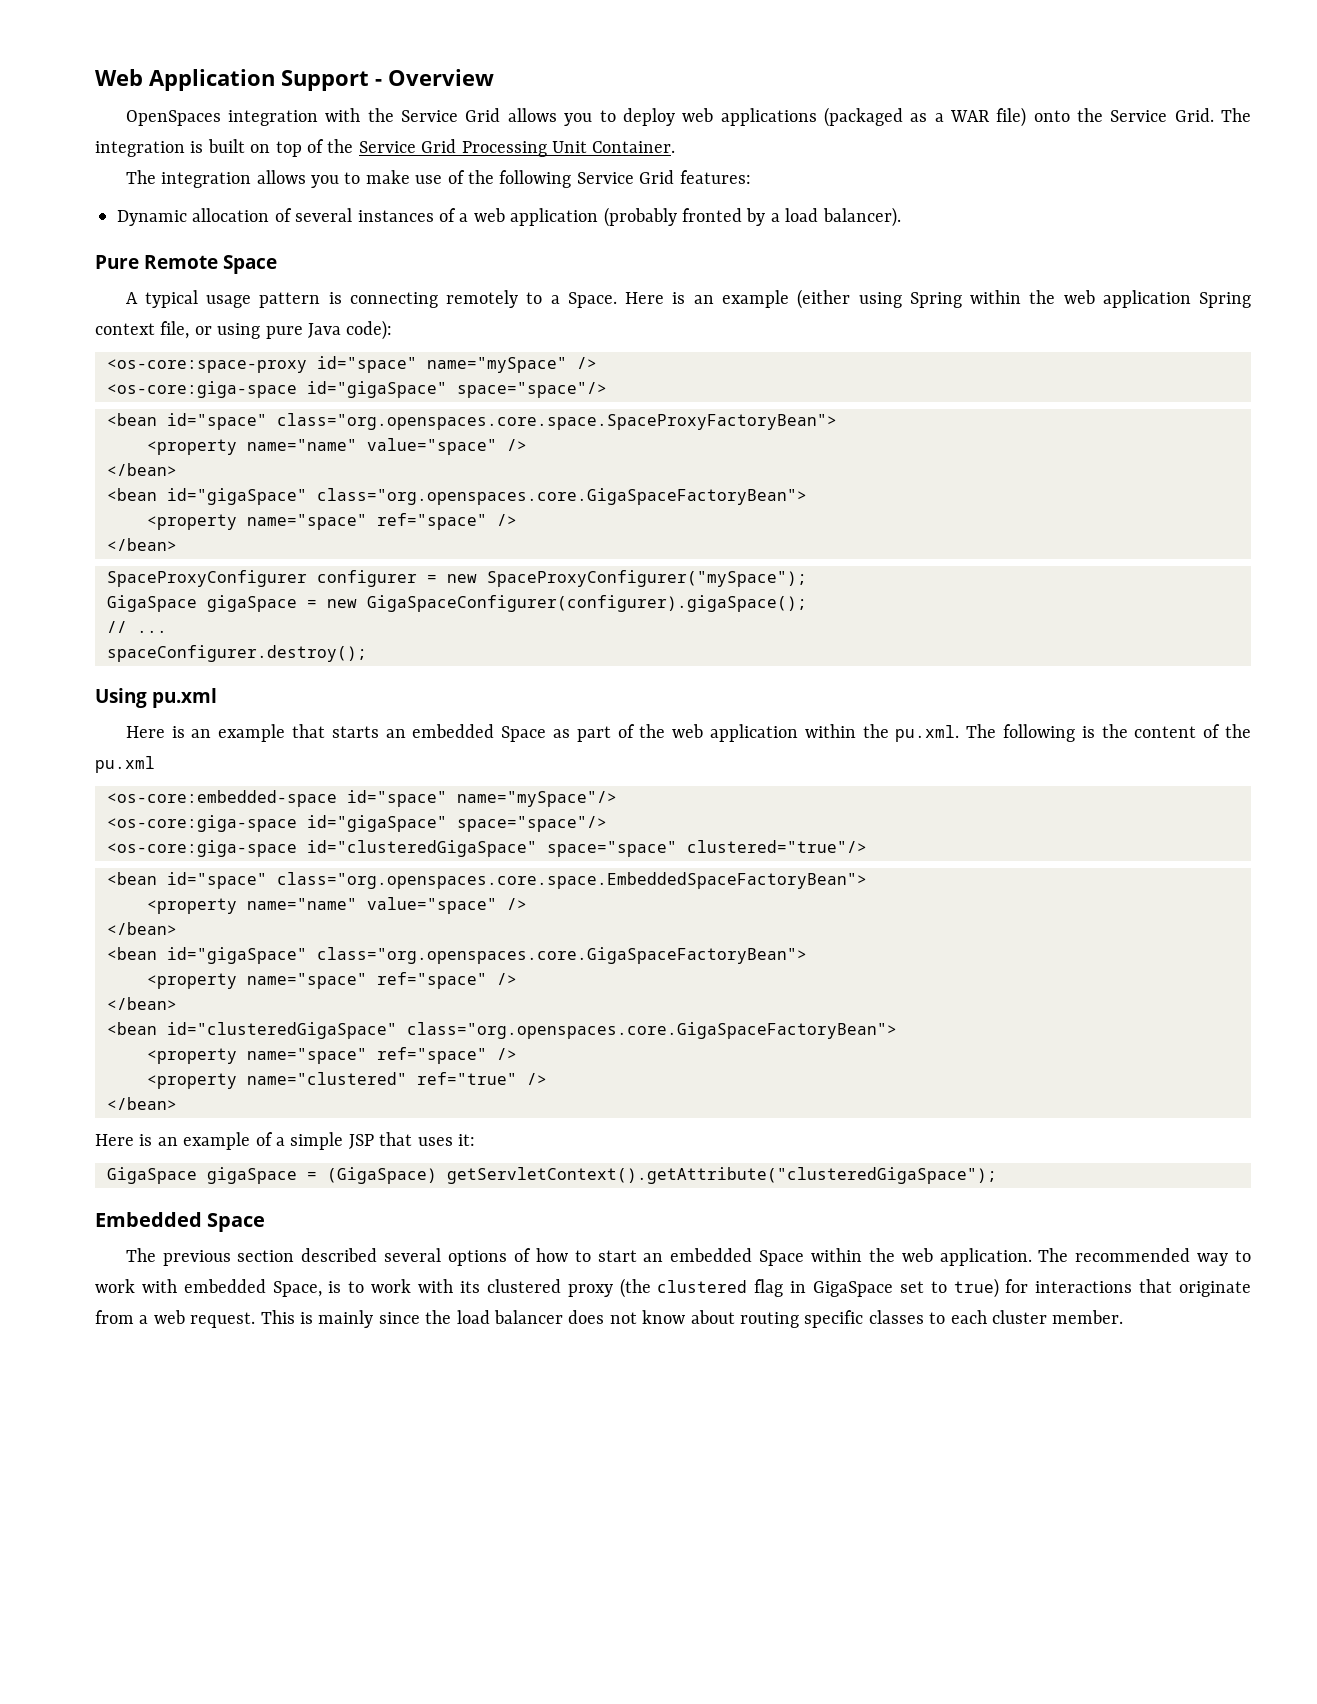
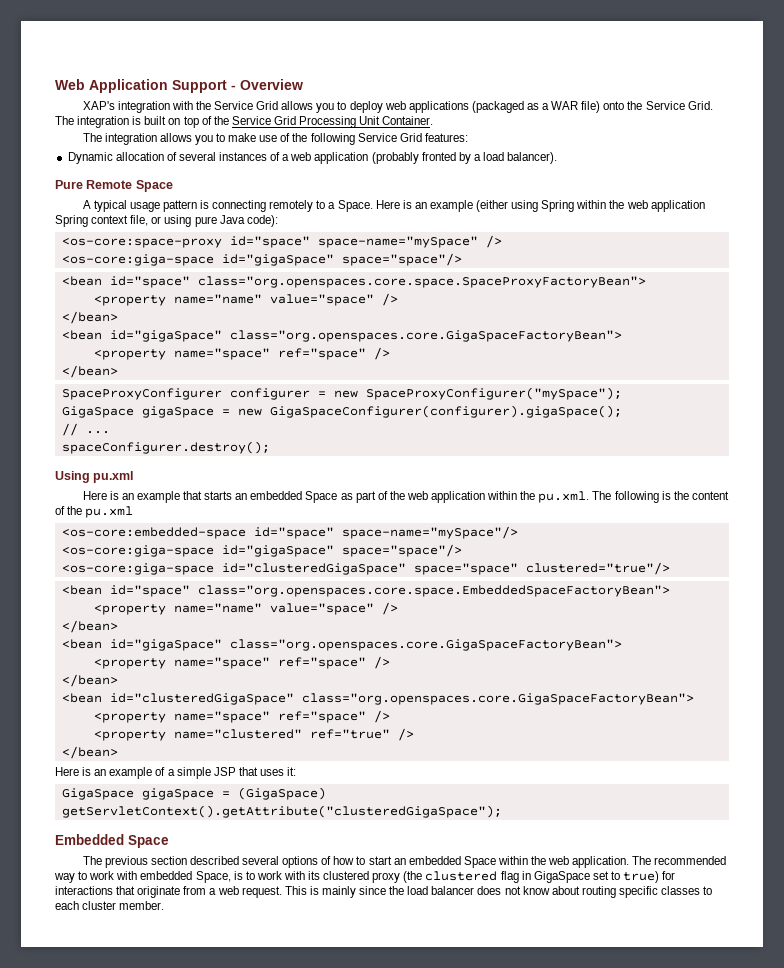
[125,110,221,126] OpenSpaces -> [82,101,115,110] XAP's
[427,357,567,373] name="mySpace" -> [317,236,478,248] space-name="mySpace"
[457,791,617,807] name="mySpace"/> -> [341,526,518,539] space-name="mySpace"/>

